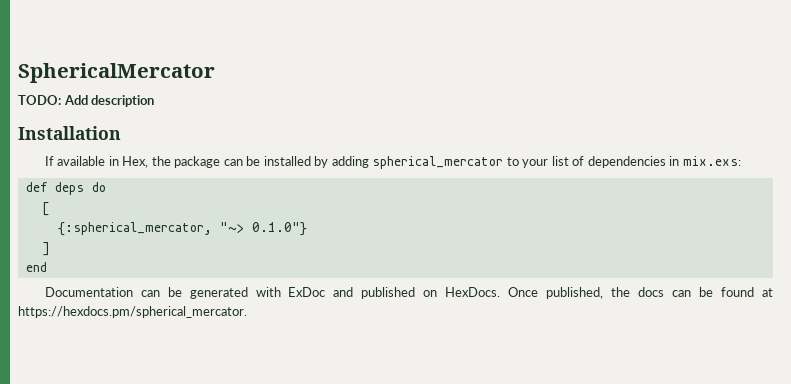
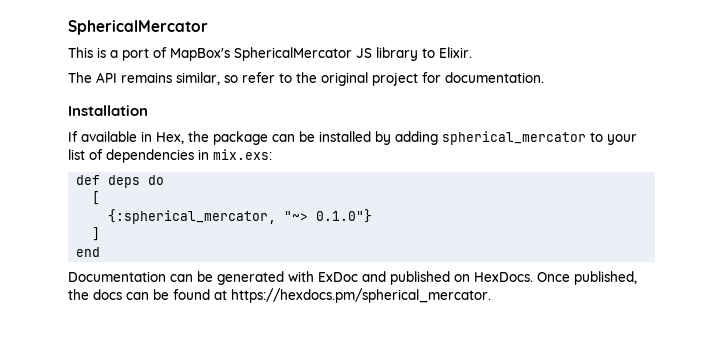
[18,95,155,107] TODO: Add description -> [68,47,472,61] [68,72,544,86] This is a port of MapBox's SphericalMercator JS library to Elixir. // The API remains similar, so refer to the original project for documentation.

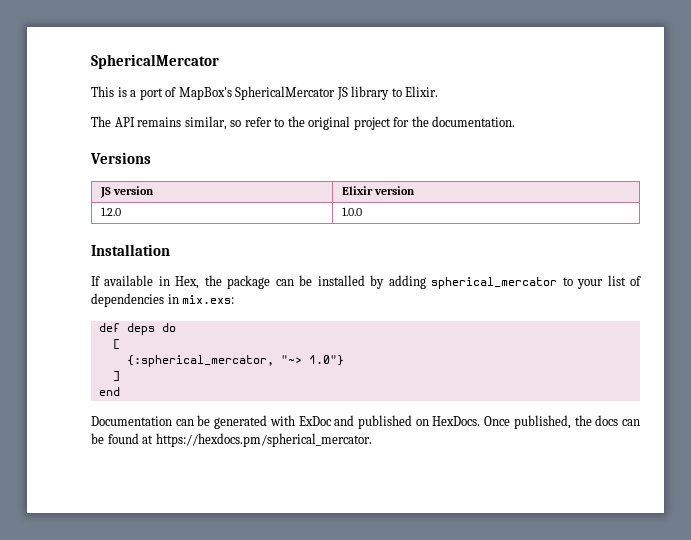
(441, 77) none -> [411,116,429,127] the
(544, 77) none -> [90,152,151,164] [100,186,155,198] [342,186,416,195] [101,207,122,216] [342,207,363,216] // Versions // JS version | Elixir version // 1.2.0 | 1.0.0
[316,209,373,223] 0.1.0"} -> [308,355,344,366] 1.0"}

